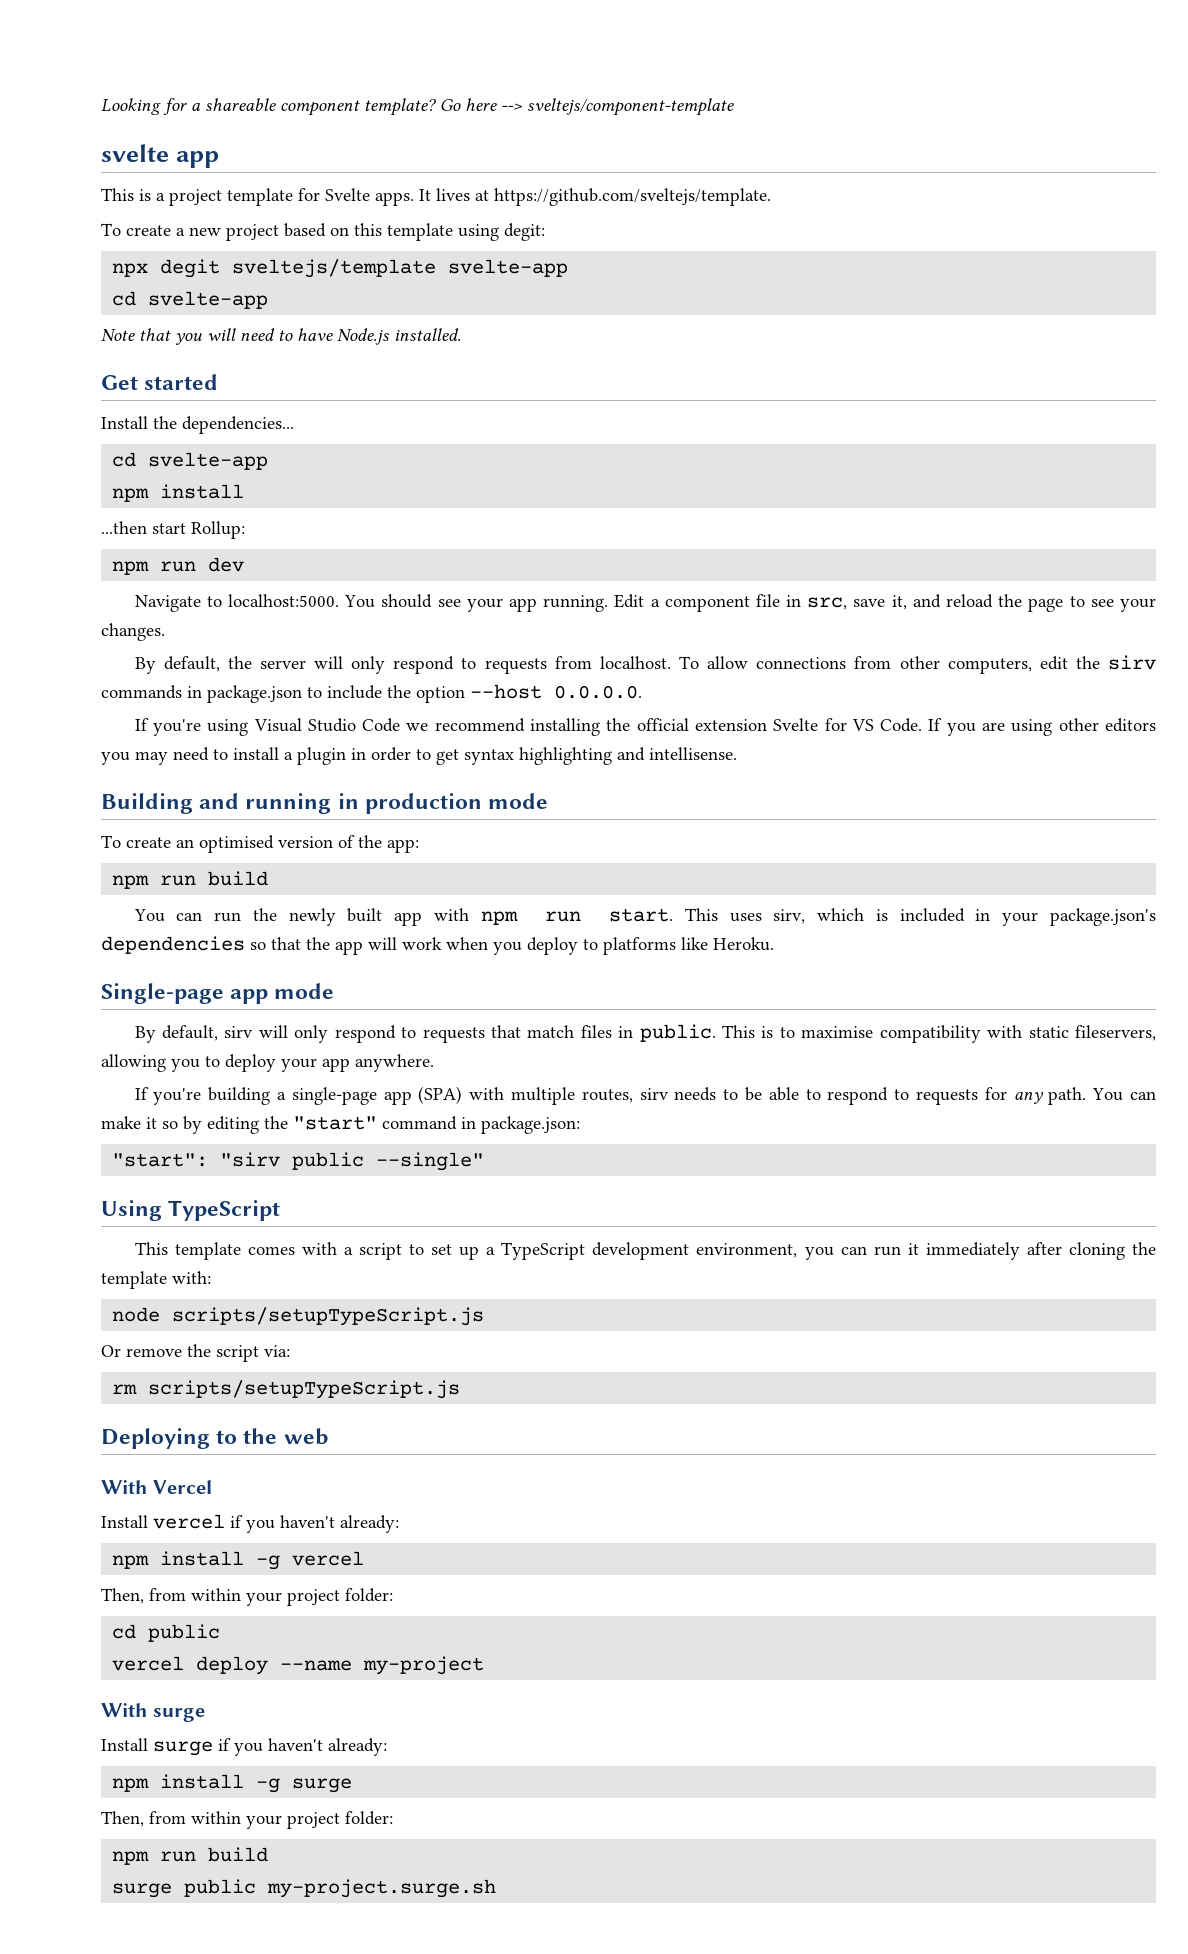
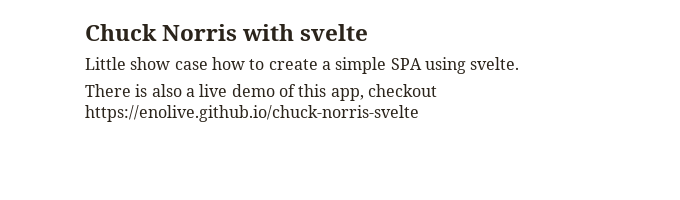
[101,98,734,116] [101,144,220,168] [101,188,771,206] [101,223,545,241] [112,259,569,278] [112,291,269,309] [101,328,461,345] [101,374,219,390] [101,416,294,434] [112,452,269,470] [112,484,245,502] [101,521,245,539] [112,557,245,575] [134,594,1156,612] [101,623,165,641] [134,655,1156,674] [101,684,642,703] [134,718,1156,736] [101,747,737,765] [101,793,549,814] [101,835,419,853] [112,871,269,889] [133,908,1156,926] [101,936,774,955] [101,983,335,1004] [134,1024,1156,1043] [101,1054,434,1072] [134,1086,1157,1105] [101,1116,580,1134] [112,1152,485,1171] [101,1200,281,1221] [134,1242,1156,1260] [101,1271,211,1289] [112,1307,485,1326] [101,1344,290,1362] [112,1380,461,1399] [101,1428,328,1449] [101,1480,212,1494] [101,1514,399,1533] [112,1551,365,1570] [101,1588,393,1606] [112,1624,221,1642] [112,1656,485,1675] [101,1703,205,1722] [101,1738,387,1756] [112,1774,353,1793] [101,1811,393,1829] [112,1847,269,1865] [112,1879,497,1898] Looking for a shareable component template? Go here --> sveltejs/component-template // svelte app // This is a project template for Svelte apps. It lives at https://github.com/sveltejs/template. // To create a new project based on this template using degit: // npx degit sveltejs/template svelte-app // cd svelte-app // Note that you will need to have Node.js installed. // Get started // Install the dependencies... // cd svelte-app // npm install // ...then start Rollup: // npm run dev // Navigate to localhost:5000. You should see your app running. Edit a component file in src, save it, and reload the page to see your changes. // By default, the server will only respond to requests from localhost. To allow connections from other computers, edit the sirv commands in package.json to include the option --host 0.0.0.0. // If you're using Visual Studio Code we recommend installing the official extension Svelte for VS Code. If you are using other editors you may need to install a plugin in order to get syntax highlighting and intellisense. // Building and running in production mode // To create an optimised version of the app: // npm run build // You can run the newly built app with npm run start. This uses sirv, which is included in your package.json's dependencies so that the app will work when you deploy to platforms like Heroku. // Single-page app mode // By default, sirv will only respond to requests that match files in public. This is to maximise compatibility with static fileservers, allowing you to deploy your app anywhere. // If you're building a single-page app (SPA) with multiple routes, sirv needs to be able to respond to requests for any path. You can make it so by editing the "start" command in package.json: // "start": "sirv public --single" // Using TypeScript // This template comes with a script to set up a TypeScript development environment, you can run it immediately after cloning the template with: // node scripts/setupTypeScript.js // Or remove the script via: // rm scripts/setupTypeScript.js // Deploying to the web // With Vercel // Install vercel if you haven't already: // npm install -g vercel // Then, from within your project folder: // cd public // vercel deploy --name my-project // With surge // Install surge if you haven't already: // npm install -g surge // Then, from within your project folder: // npm run build // surge public my-project.surge.sh -> [85,24,369,41] [85,57,520,74] [85,84,437,101] [85,105,419,122] Chuck Norris with svelte // Little show case how to create a simple SPA using svelte. // There is also a live demo of this app, checkout https://enolive.github.io/chuck-norris-svelte

